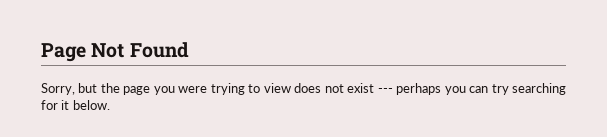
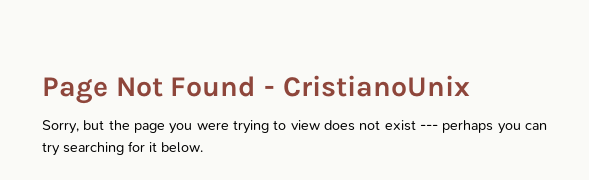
(189, 50) none -> [264,75,470,97] - CristianoUnix

